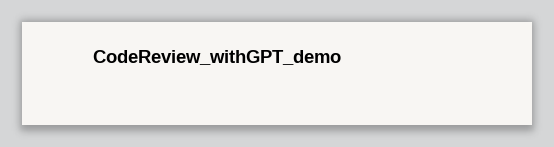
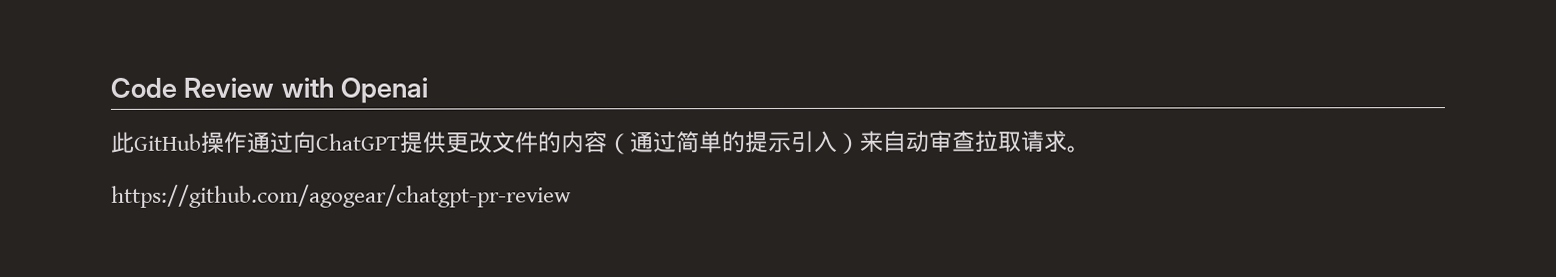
[93,50,341,65] CodeReview_withGPT_demo -> [110,77,428,104] [110,130,1091,155] [111,184,572,208] Code Review with Openai // 此GitHub操作通过向ChatGPT提供更改文件的内容（通过简单的提示引入）来自动审查拉取请求。 // https://github.com/agogear/chatgpt-pr-review

